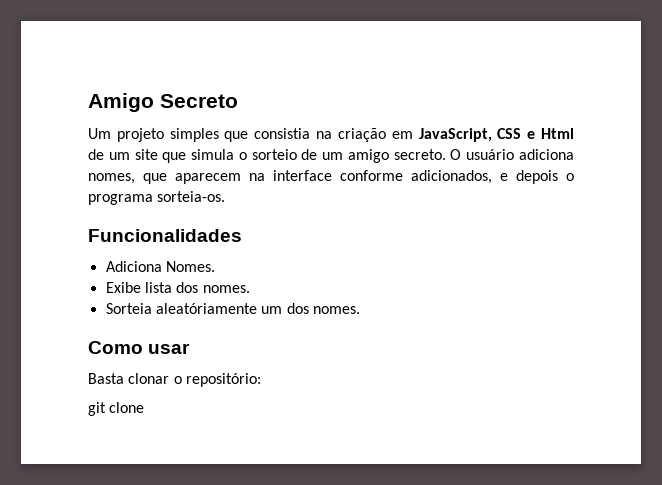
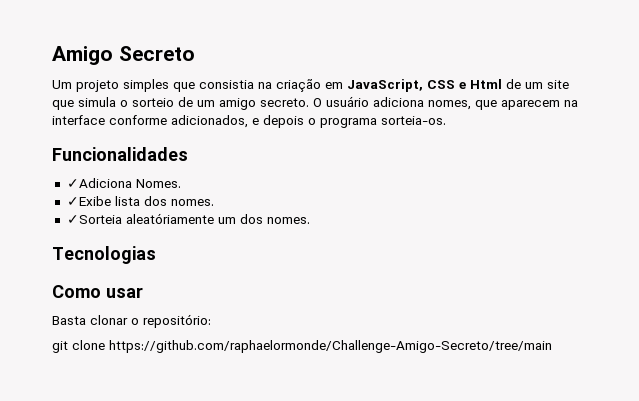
[105,261,162,272] Adiciona -> [66,178,132,188] ✓Adiciona
[105,282,141,293] Exibe -> [66,196,111,206] ✓Exibe
[105,303,152,314] Sorteia -> [66,215,122,224] ✓Sorteia
(360, 310) none -> [52,246,156,264] // Tecnologias
(145, 407) none -> [109,340,552,353] https://github.com/raphaelormonde/Challenge-Amigo-Secreto/tree/main

